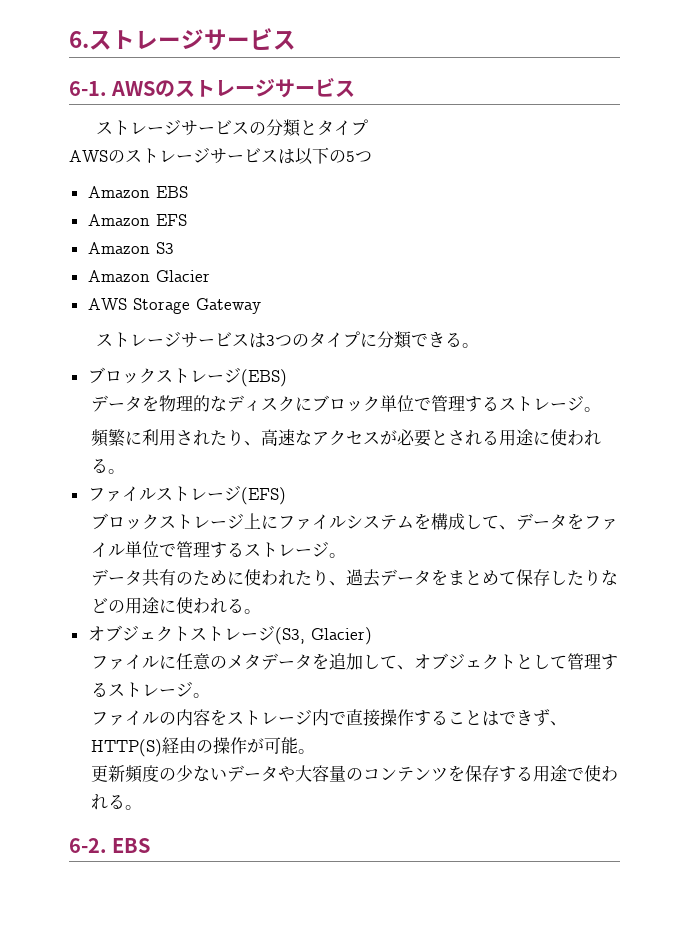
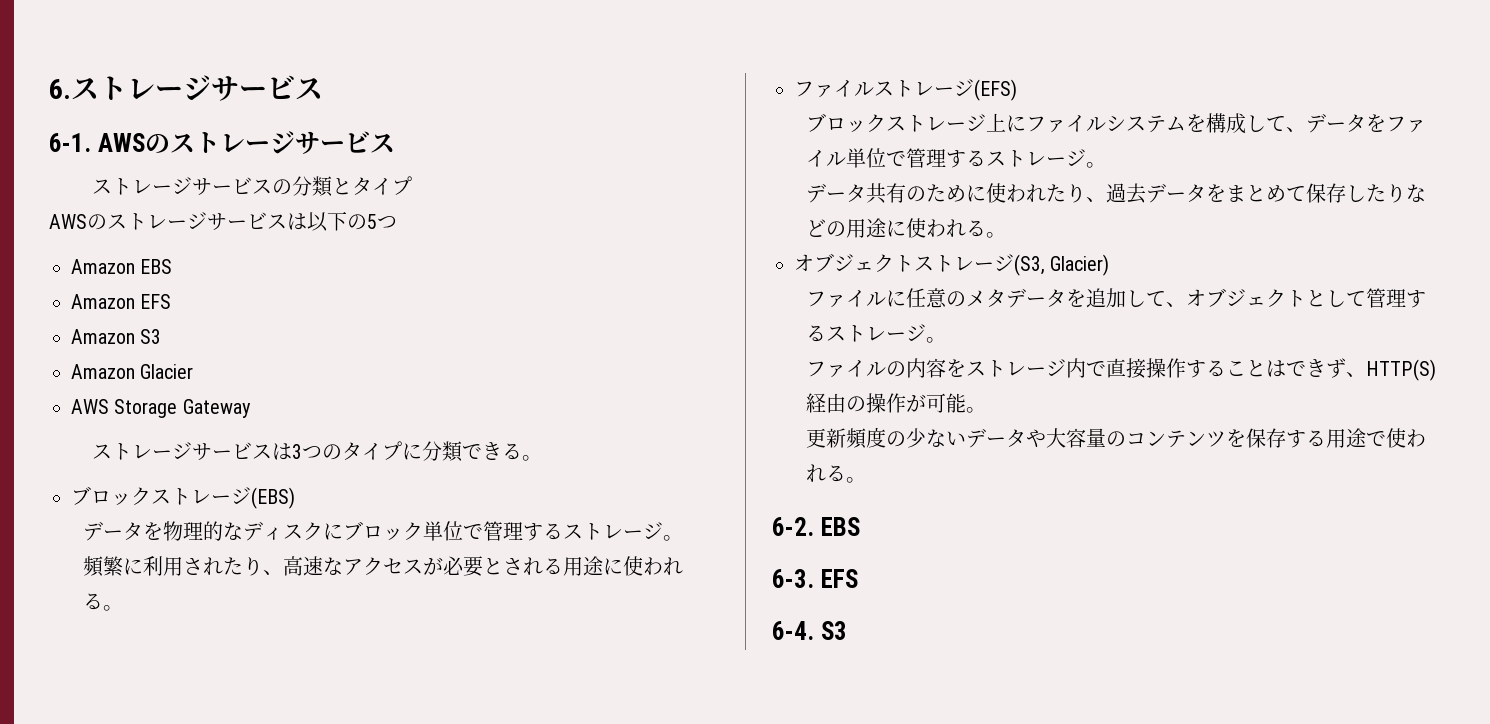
(151, 845) none -> [772,569,858,588] [772,621,847,640] // 6-3. EFS // 6-4. S3

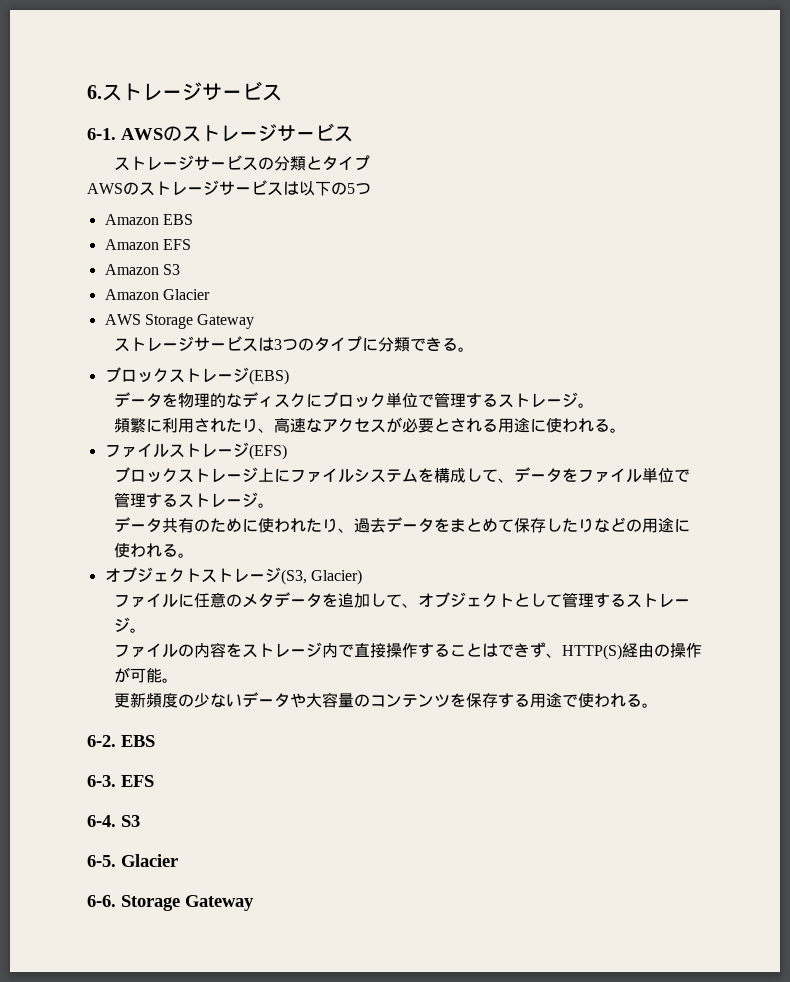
(847, 630) none -> [87,854,178,867] [87,895,254,911] // 6-5. Glacier // 6-6. Storage Gateway

